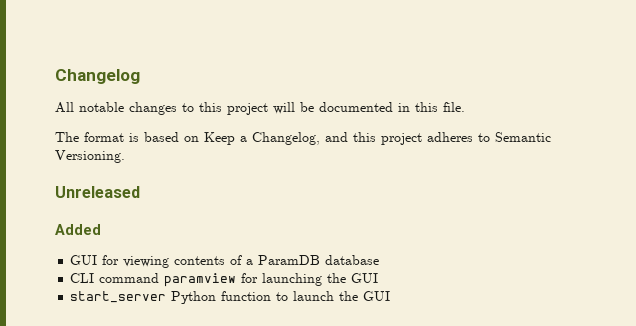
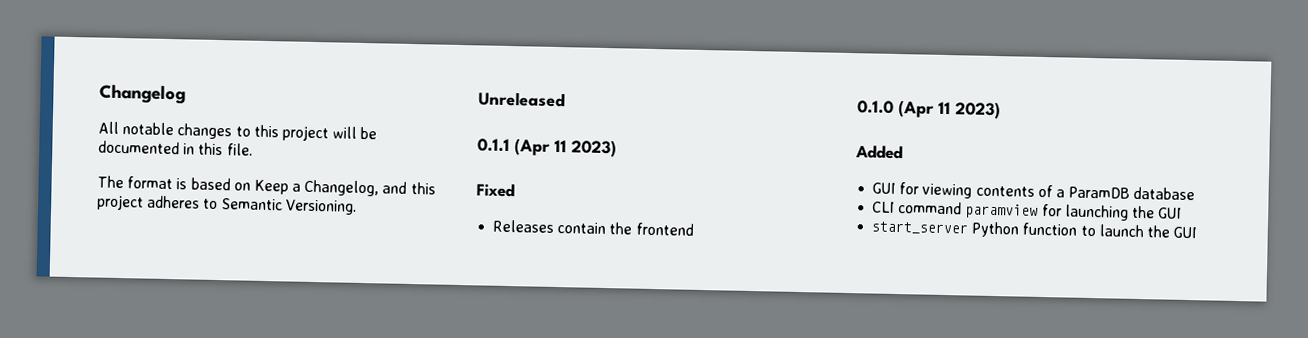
(140, 192) none -> [477,138,617,158] [476,183,515,198] [492,219,694,236] [857,100,1001,120] // 0.1.1 (Apr 11 2023) // Fixed // Releases contain the frontend // 0.1.0 (Apr 11 2023)

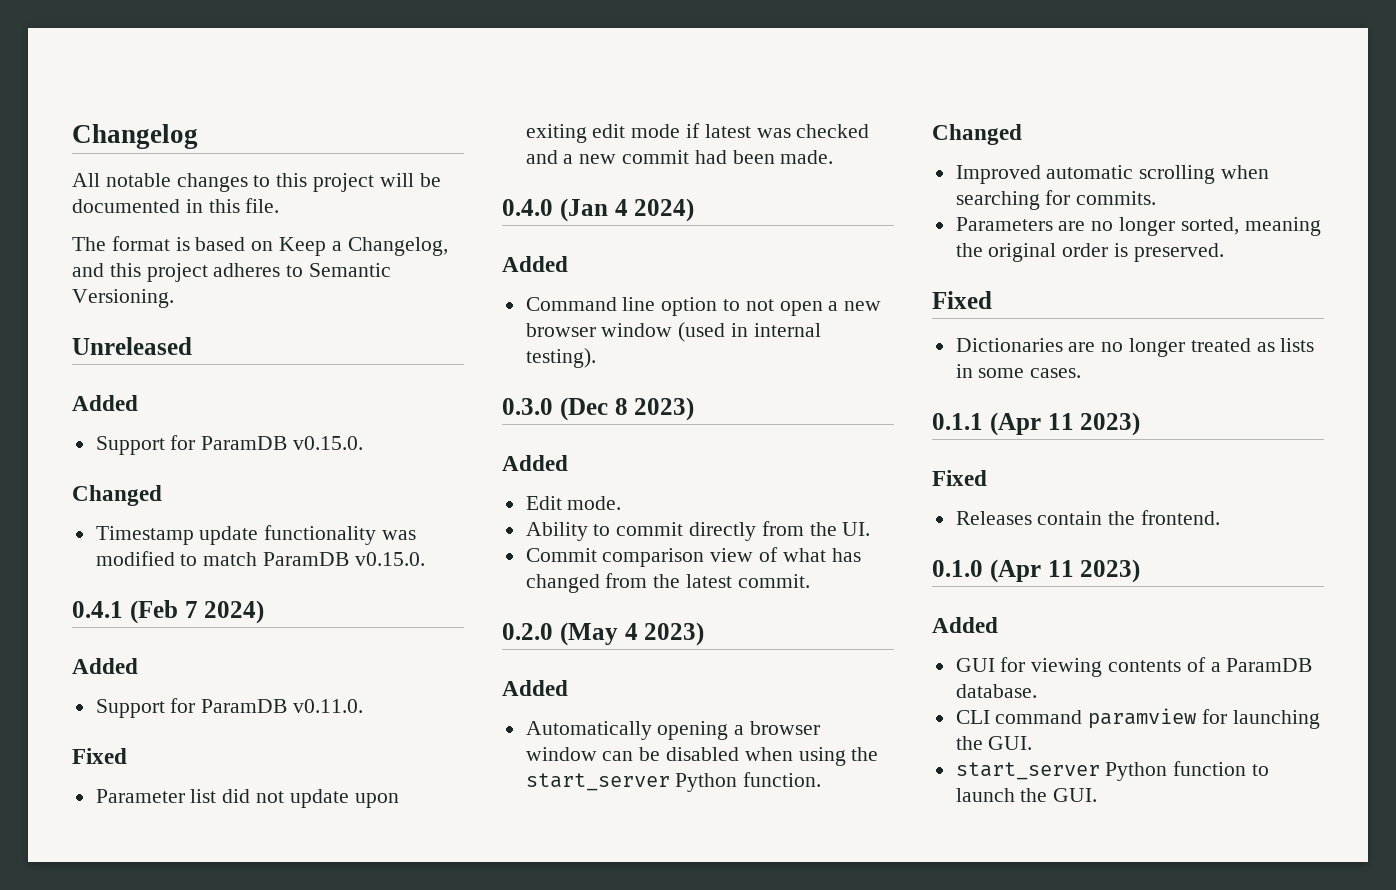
(566, 99) none -> [72,395,138,411] [95,435,364,455] [72,485,162,506] [95,525,417,545] [95,551,425,566] [72,600,265,624] [72,658,138,674] [95,698,364,718] [72,748,127,764] [95,789,399,808] [525,123,870,143] [525,150,834,164] [502,198,695,222] [502,256,568,272] [525,297,882,316] [525,322,821,342] [525,348,596,368] [502,397,695,421] [502,455,568,471] [525,496,622,510] [525,521,871,541] [525,547,861,567] [525,573,810,593] [502,622,705,646] [502,680,568,696] [525,721,821,740] [525,747,879,766] [525,772,822,792] [932,124,1022,145] [955,165,1270,184] [955,190,1157,210] [955,217,1321,236] [955,243,1224,262] [932,291,992,309] [955,338,1315,357] [955,364,1082,378] // Added // Support for ParamDB v0.15.0. // Changed // Timestamp update functionality was modified to match ParamDB v0.15.0. // 0.4.1 (Feb 7 2024) // Added // Support for ParamDB v0.11.0. // Fixed // Parameter list did not update upon exiting edit mode if latest was checked and a new commit had been made. // 0.4.0 (Jan 4 2024) // Added // Command line option to not open a new browser window (used in internal testing). // 0.3.0 (Dec 8 2023) // Added // Edit mode. // Ability to commit directly from the UI. // Commit comparison view of what has changed from the latest commit. // 0.2.0 (May 4 2023) // Added // Automatically opening a browser window can be disabled when using the start_server Python function. // Changed // Improved automatic scrolling when searching for commits. // Parameters are no longer sorted, meaning the original order is preserved. // Fixed // Dictionaries are no longer treated as lists in some cases.
[635,222,694,236] frontend -> [1141,510,1221,525] frontend.
[1133,186,1196,201] database -> [955,684,1037,698] database.
[1158,207,1183,219] GUI -> [988,736,1033,750] GUI.
[1173,226,1198,239] GUI -> [1053,788,1098,802] GUI.

